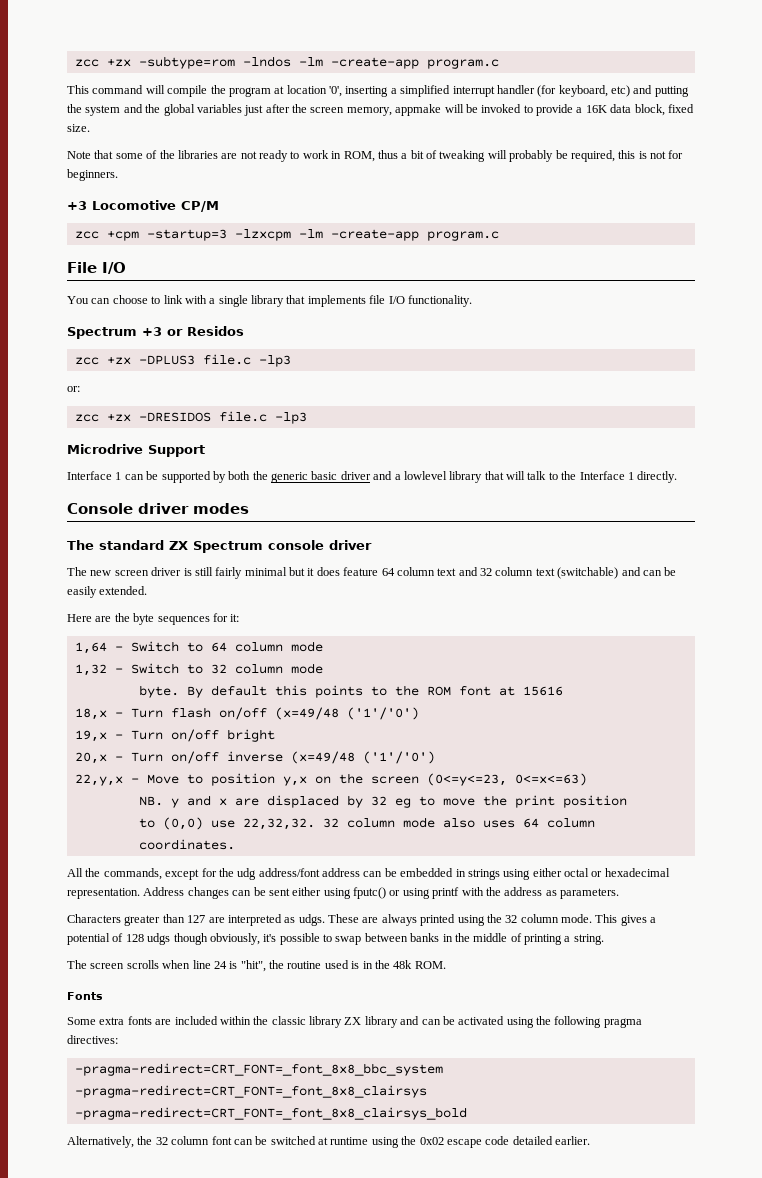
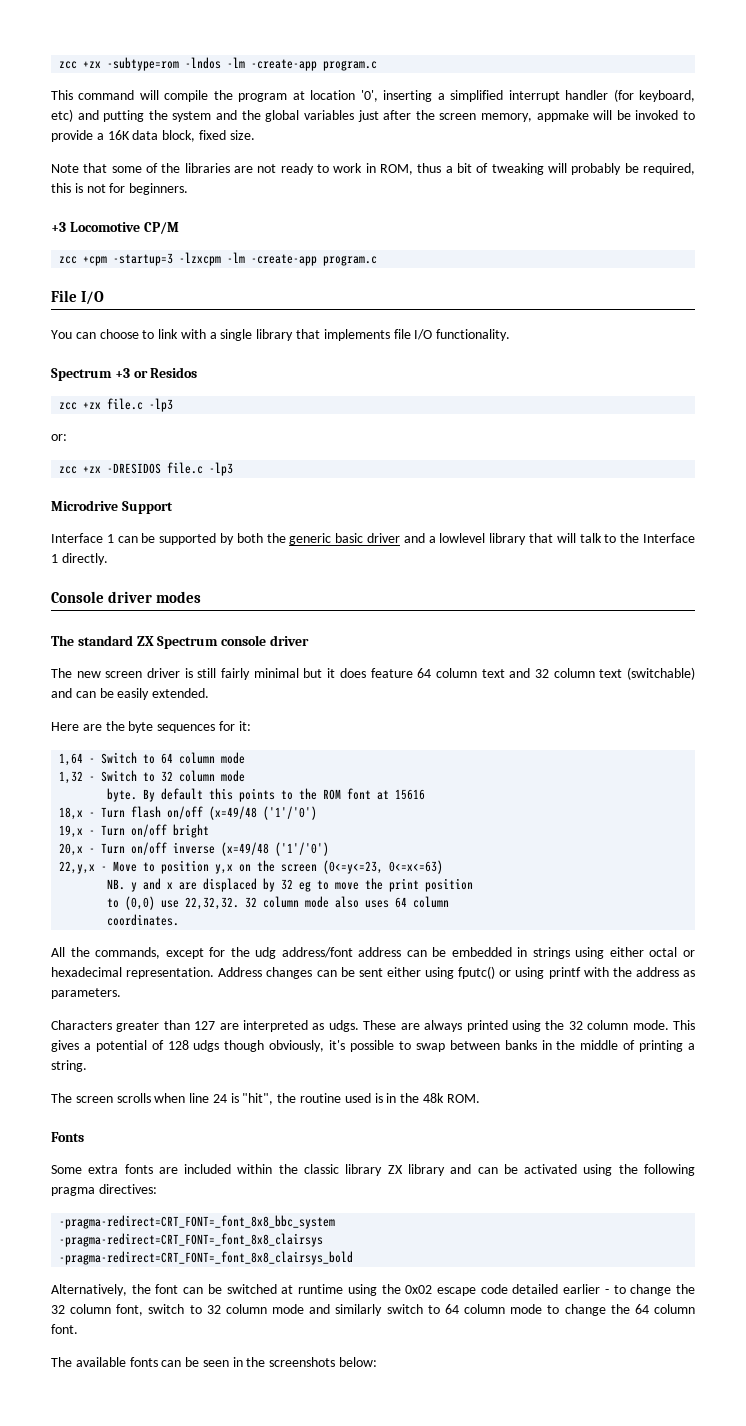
[138,355,195,365] -DPLUS3 -> (102, 405) none
[155,1136,210,1145] 32 column -> (151, 1289) none
[555,1136,590,1145] earlier. -> [563,1284,695,1296] [51,1304,695,1316] [51,1324,78,1334] [51,1357,378,1367] earlier - to change the 32 column font, switch to 32 column mode and similarly switch to 64 column mode to change the 64 column font. // The available fonts can be seen in the screenshots below:

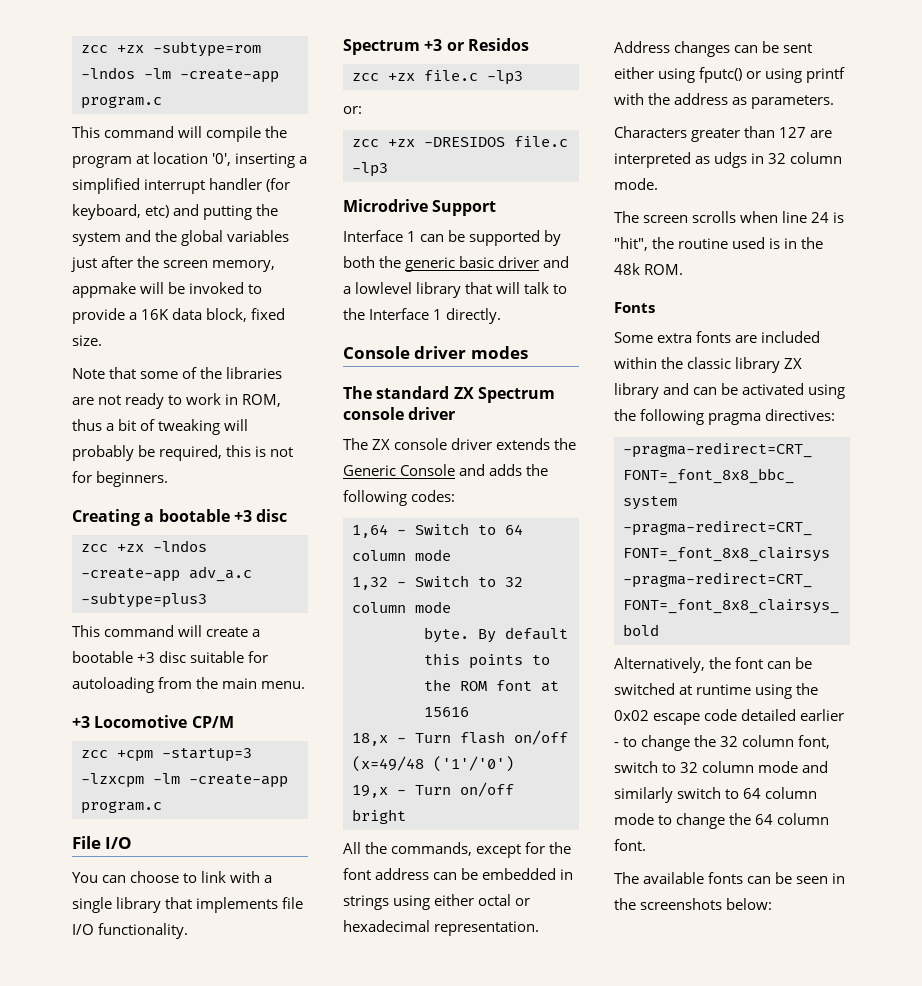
(189, 189) none -> [72,509,288,526] [81,540,207,552] [81,566,252,582] [81,592,207,608] [72,625,261,637] [72,651,269,663] [72,677,306,693] // Creating a bootable +3 disc // zcc +zx -lndos -create-app adv_a.c -subtype=plus3 // This command will create a bootable +3 disc suitable for autoloading from the main menu.
[76,667,695,680] [51,688,210,700] [51,721,251,733] new screen driver is still fairly minimal but it does feature 64 column text and 32 column text (switchable) and can be easily extended. // Here are the byte sequences for it: -> [372,438,577,450] [343,464,549,476] [343,490,456,506] ZX console driver extends the Generic Console and adds the following codes:
[59,842,330,856] [59,860,444,874] [107,878,474,892] [107,896,450,910] [107,914,180,926] // 20,x - Turn on/off inverse (x=49/48 ('1'/'0') // 22,y,x - Move to position y,x on the screen (0<=y<=23, 0<=x<=63) // NB. y and x are displaced by 32 eg to move the print position // to (0,0) use 22,32,32. 32 column mode also uses 64 column // coordinates. -> (406, 816) none
[255,947,353,959] udg address/font -> [343,868,371,880] font
[328,1020,695,1032] [51,1040,696,1052] [51,1060,87,1072] udgs. These are always printed using the 32 column mode. This gives a potential of 128 udgs though obviously, it's possible to swap between banks in the middle of printing a string. -> [714,152,843,168] [614,178,658,190] udgs in 32 column mode.

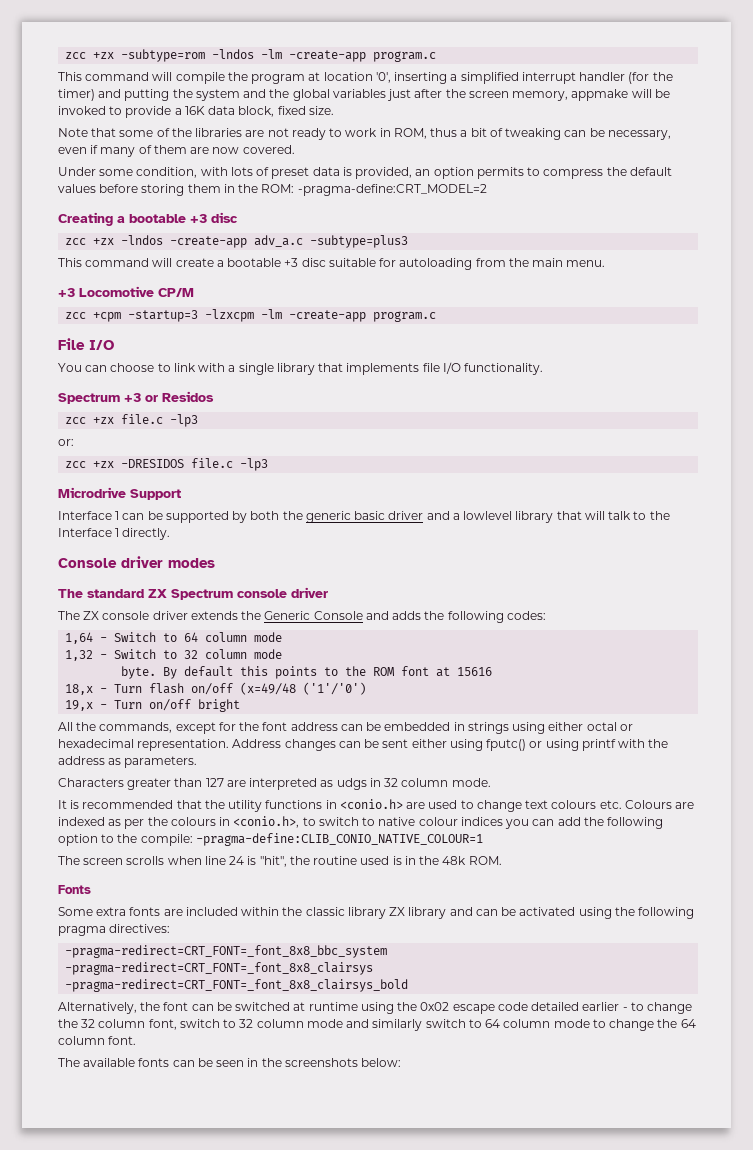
[72,204,170,220] keyboard, etc) -> [652,72,673,81] [58,89,95,101] the timer)
[224,419,249,431] [72,445,294,461] [72,471,169,487] will probably be required, this is not for beginners. -> [564,128,671,140] [58,145,295,157] [58,167,672,179] [58,184,487,196] can be necessary, even if many of them are now covered. // Under some condition, with lots of preset data is provided, an option permits to compress the default values before storing them in the ROM: -pragma-define:CRT_MODEL=2
(658, 184) none -> [58,799,695,812] [58,816,664,829] [58,833,483,846] // It is recommended that the utility functions in <conio.h> are used to change text colours etc. Colours are indexed as per the colours in <conio.h>, to switch to native colour indices you can add the following option to the compile: -pragma-define:CLIB_CONIO_NATIVE_COLOUR=1

